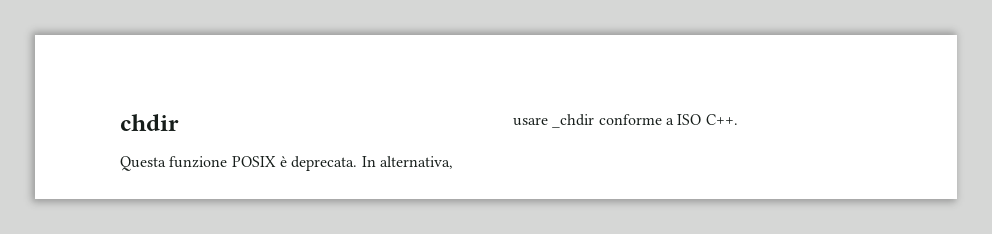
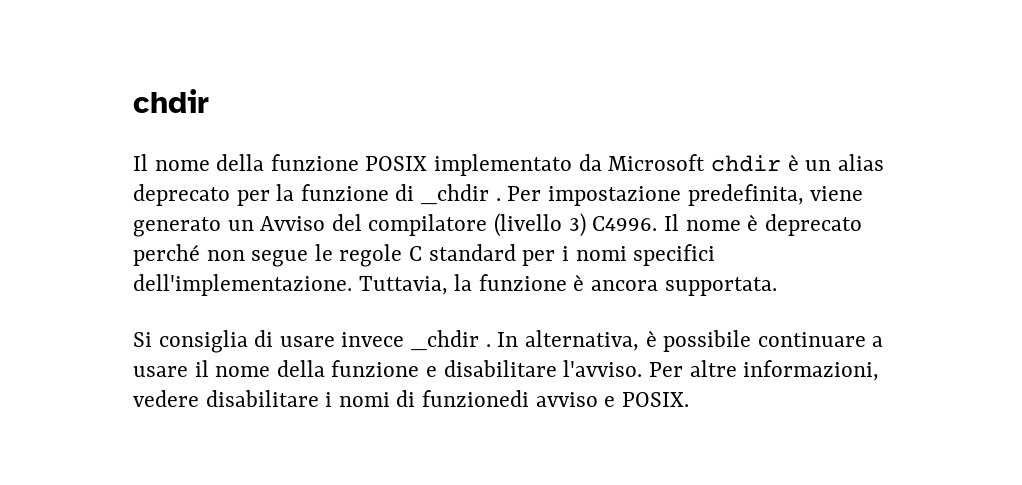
[120,156,453,171] [513,114,738,128] Questa funzione POSIX è deprecata. In alternativa, usare _chdir conforme a ISO C++. -> [133,154,884,176] [133,184,864,206] [133,213,862,237] [133,244,716,267] [133,274,777,296] [133,330,884,353] [133,360,880,381] [133,390,689,407] Il nome della funzione POSIX implementato da Microsoft chdir è un alias deprecato per la funzione di _chdir . Per impostazione predefinita, viene generato un Avviso del compilatore (livello 3) C4996. Il nome è deprecato perché non segue le regole C standard per i nomi specifici dell'implementazione. Tuttavia, la funzione è ancora supportata. // Si consiglia di usare invece _chdir . In alternativa, è possibile continuare a usare il nome della funzione e disabilitare l'avviso. Per altre informazioni, vedere disabilitare i nomi di funzionedi avviso e POSIX.

